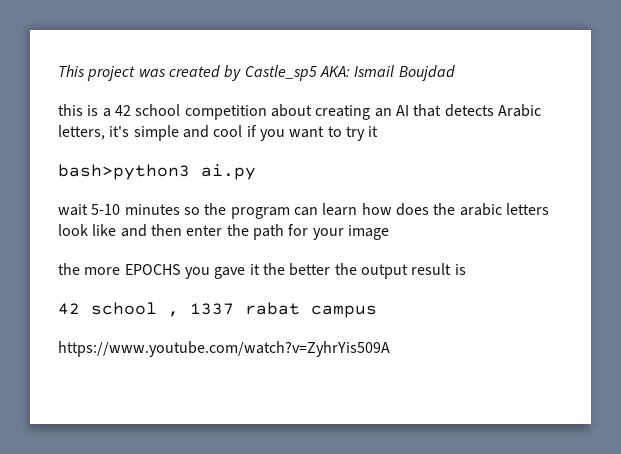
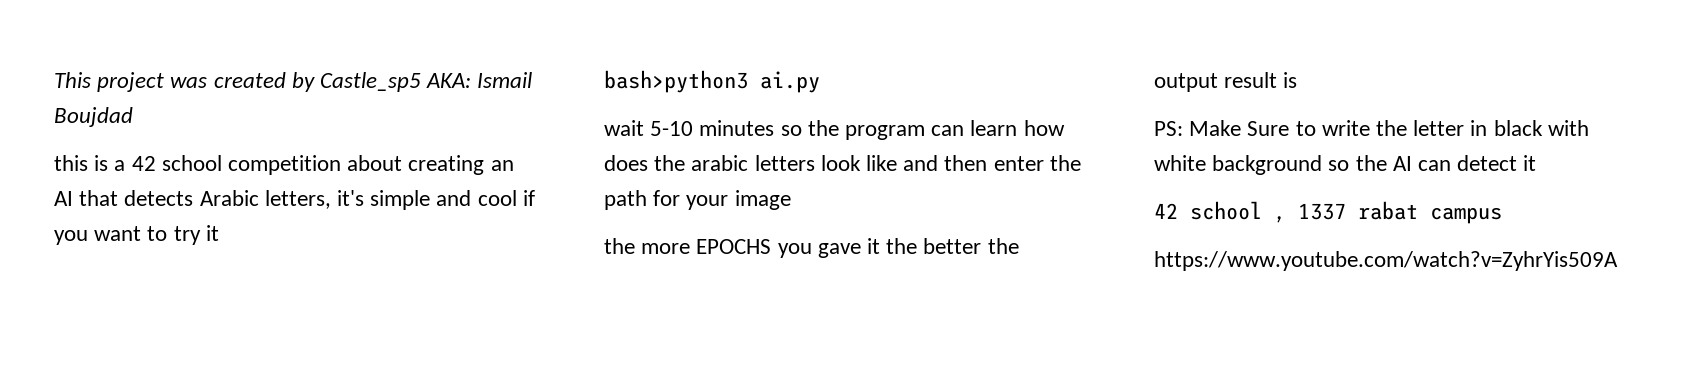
(466, 269) none -> [1154,120,1589,136] [1154,155,1537,175] // PS: Make Sure to write the letter in black with white background so the AI can detect it

